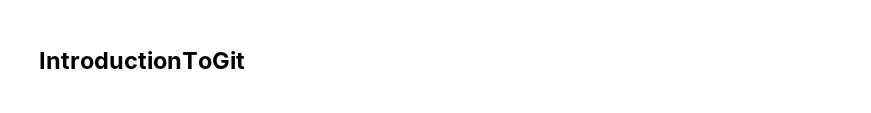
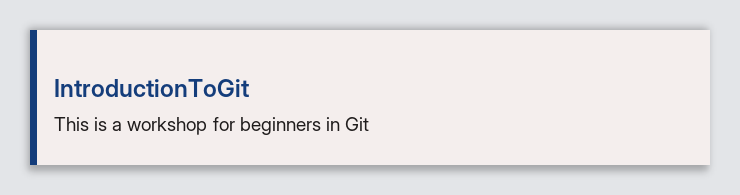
(245, 60) none -> [54,117,369,135] // This is a workshop for beginners in Git

